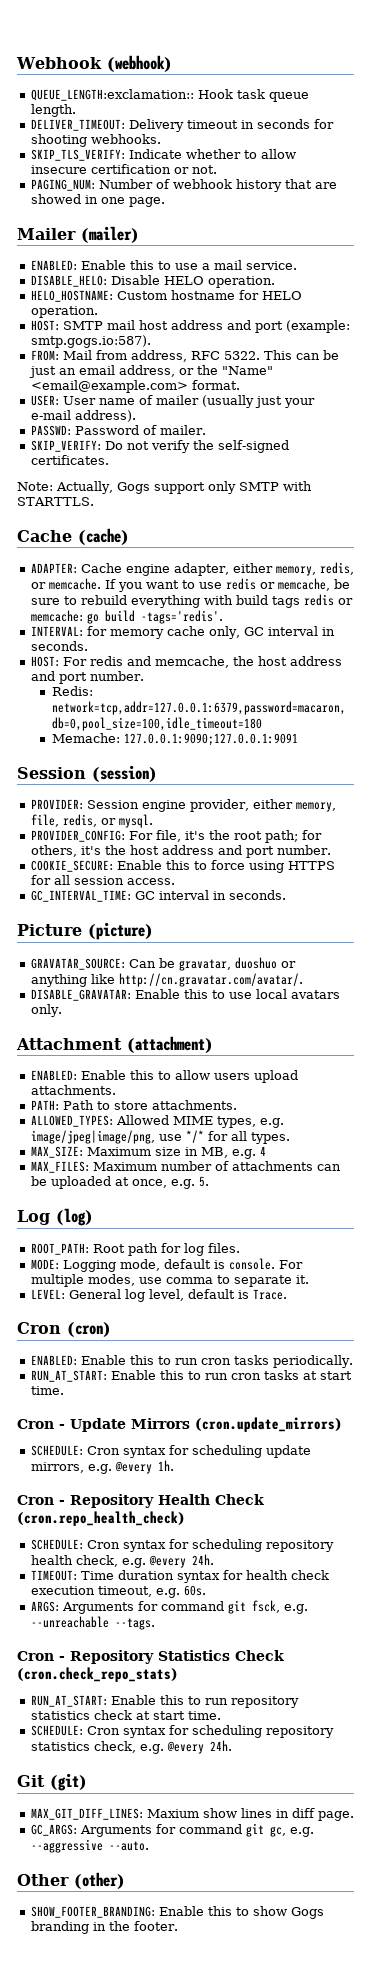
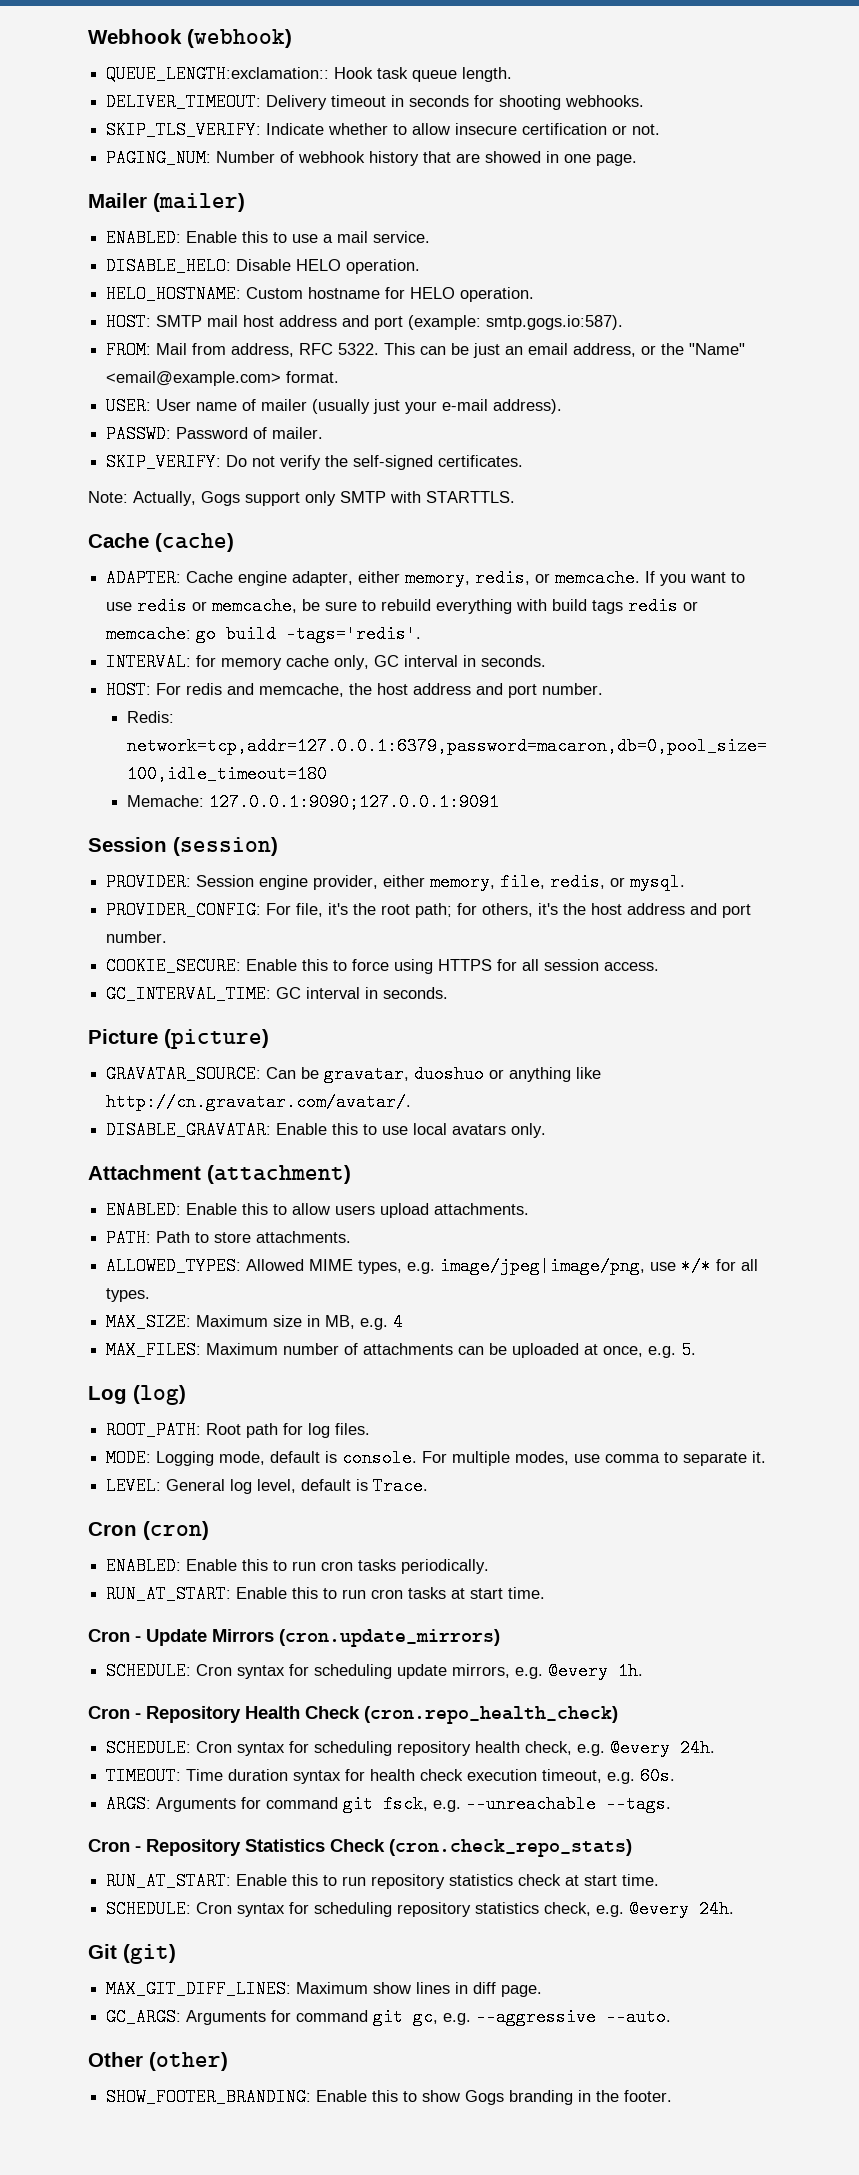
[146,1809,199,1818] Maxium -> [296,1982,369,1994] Maximum

